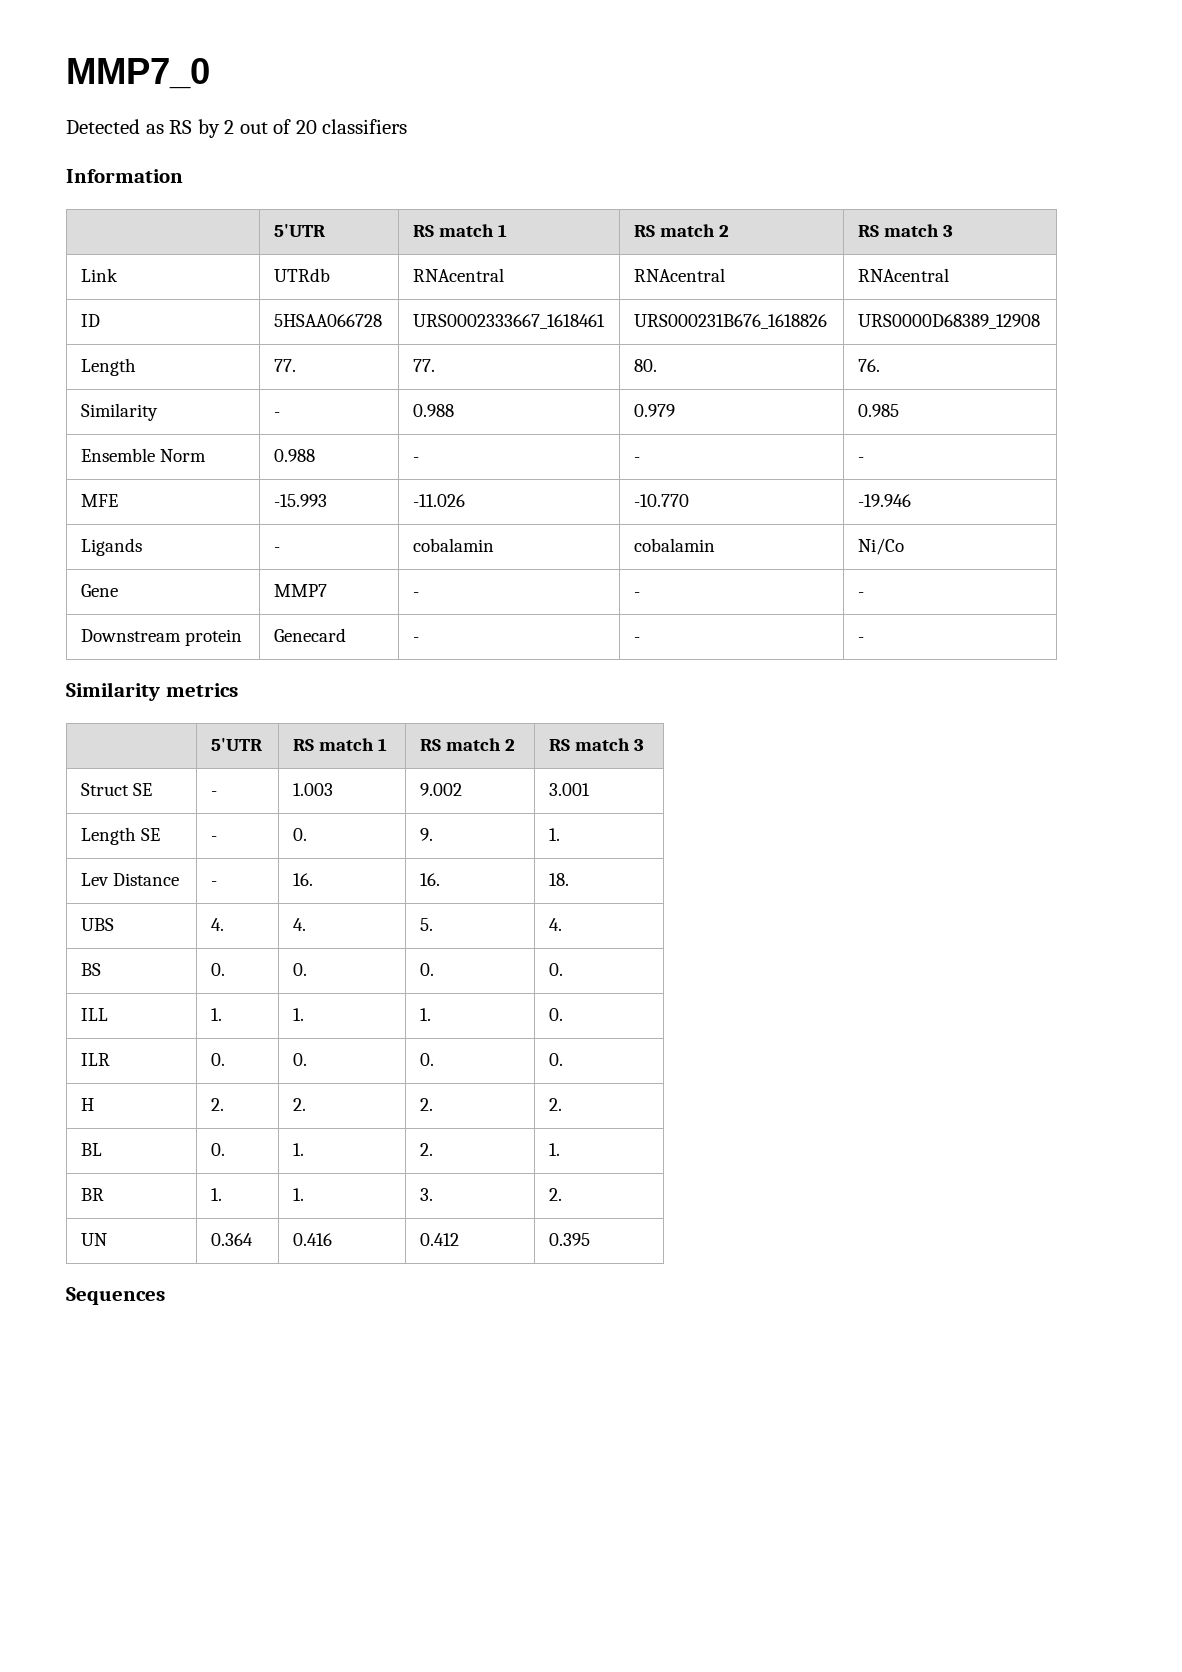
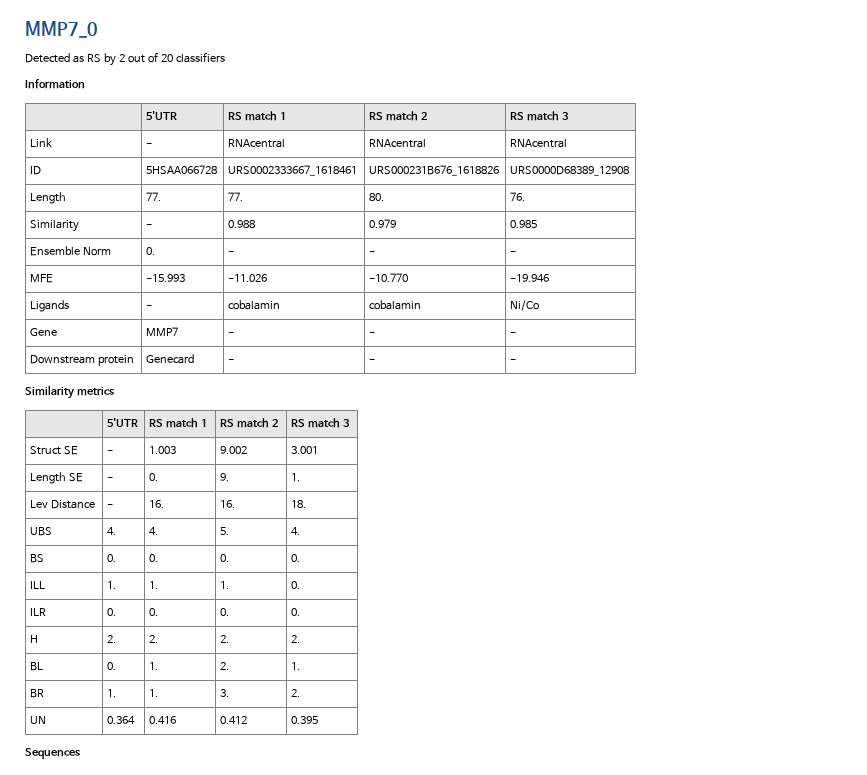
[273,268,330,282] UTRdb -> [146,143,153,147] -
[273,449,315,462] 0.988 -> [146,247,156,255] 0.

